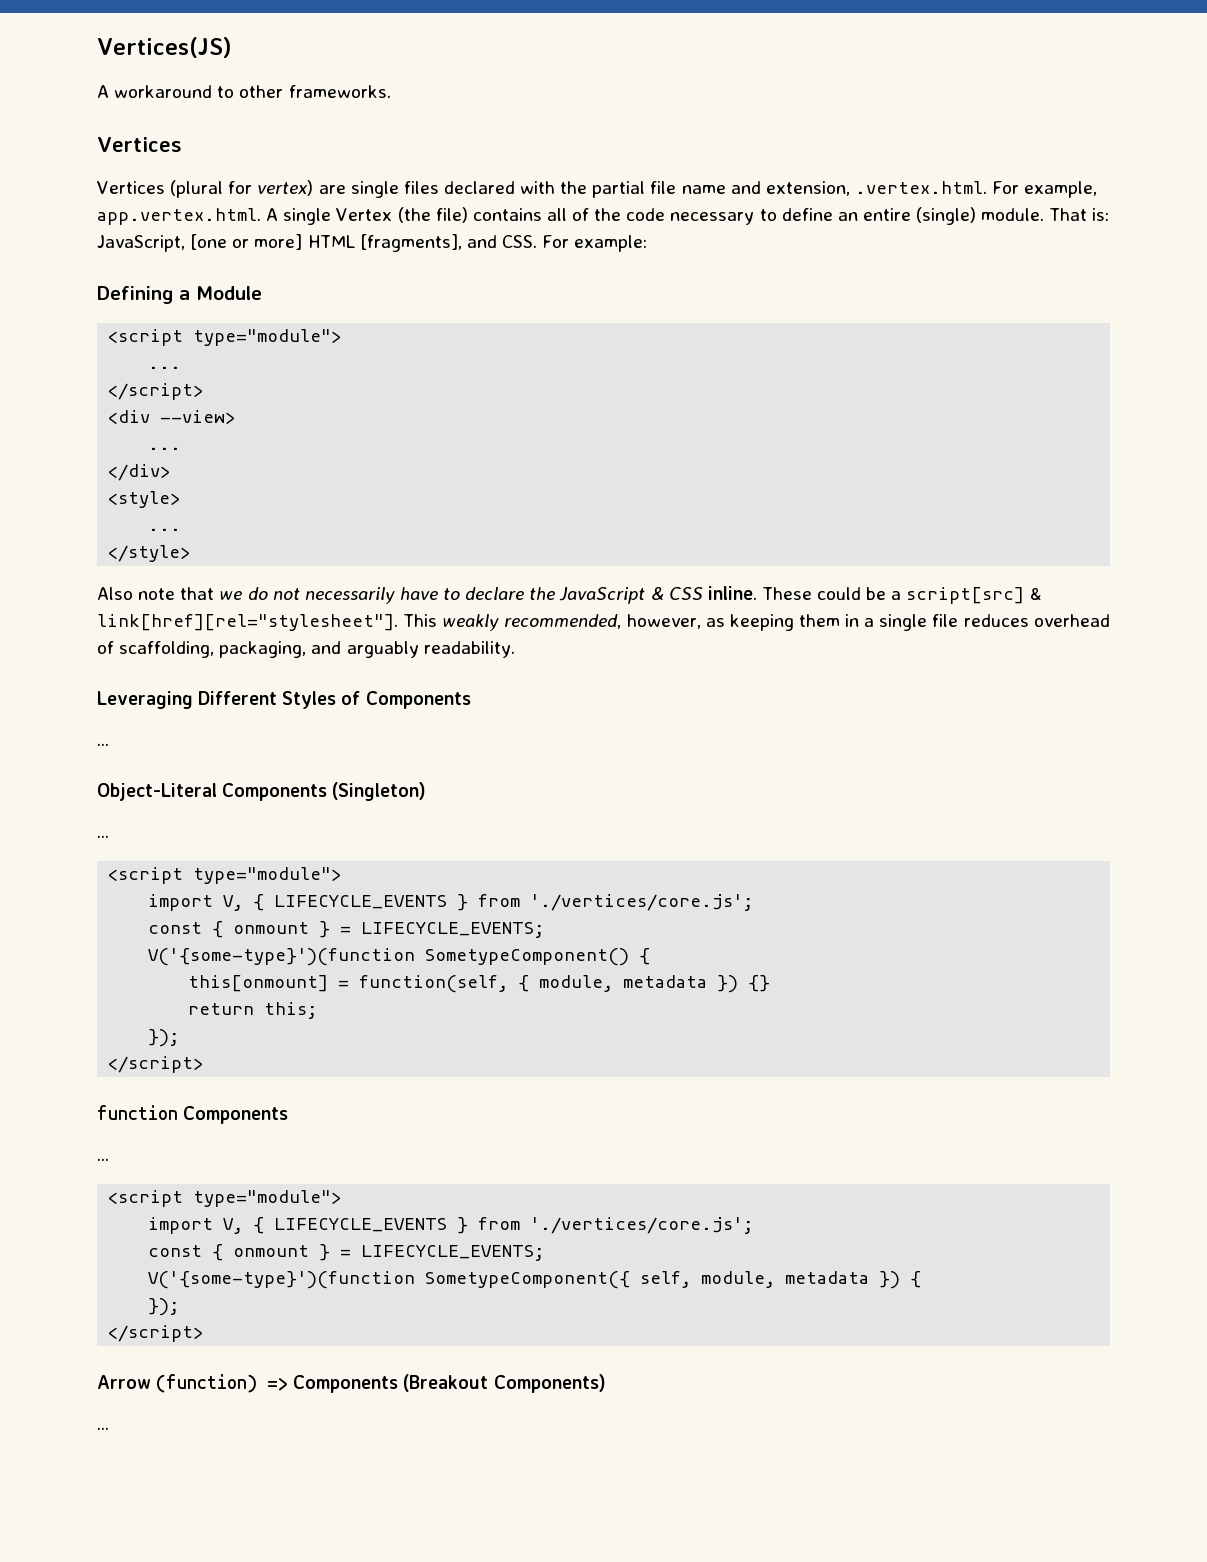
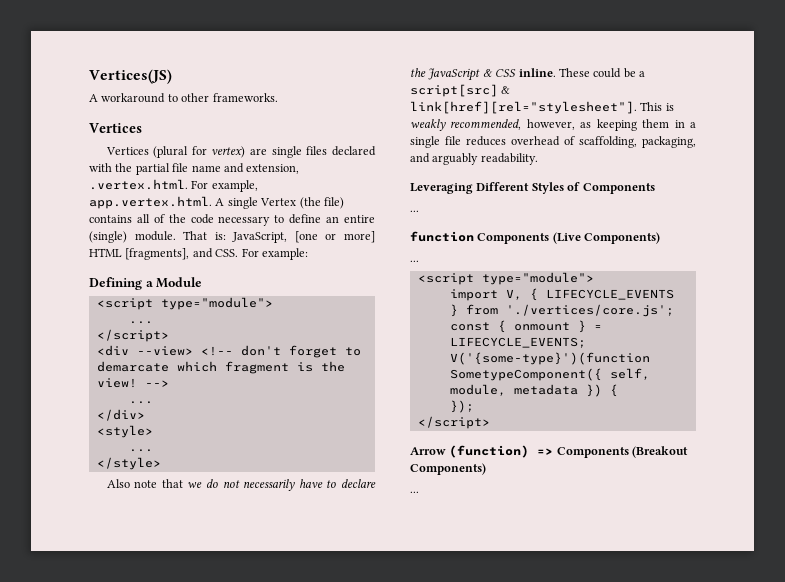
(236, 417) none -> [200,345,361,358] [96,361,345,374] [96,378,169,388] <!-- don't forget to demarcate which fragment is the view! -->
(438, 620) none -> [665,103,674,111] is
[97,782,427,801] [97,835,109,838] [108,867,342,884] [148,894,754,911] [148,921,545,938] [148,948,651,966] [188,975,771,993] [188,1002,318,1019] [148,1029,180,1047] [108,1056,204,1073] // Object-Literal Components (Singleton) // ... // <script type="module"> // import V, { LIFECYCLE_EVENTS } from './vertices/core.js'; // const { onmount } = LIFECYCLE_EVENTS; // V('{some-type}')(function SometypeComponent() { // this[onmount] = function(self, { module, metadata }) {} // return this; // }); // </script> -> (419, 211) none
(289, 1115) none -> [552,232,661,244] (Live Components)

